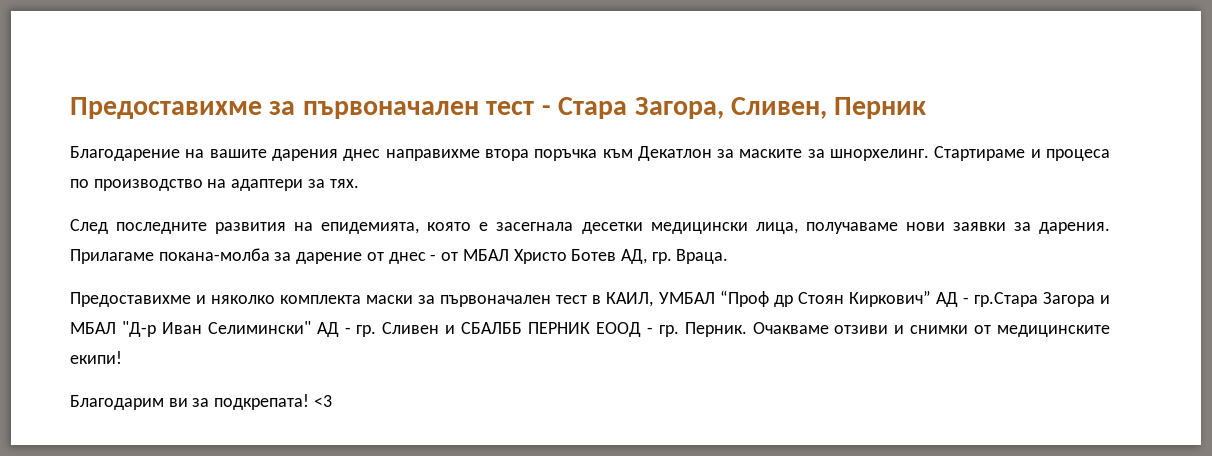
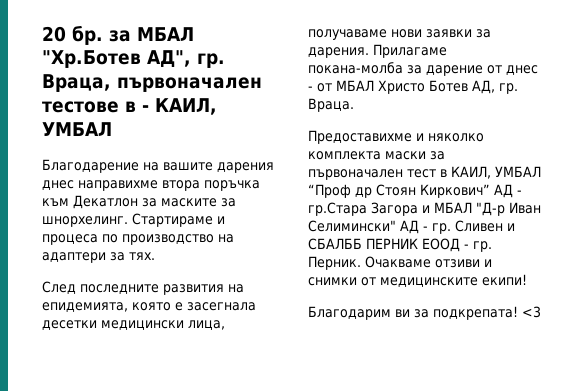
[70,97,927,119] Предоставихме за първоначален тест - Стара Загора, Сливен, Перник -> [42,25,194,45] [42,50,225,68] [42,74,262,92] [42,98,217,115] [42,122,112,136] 20 бр. за МБАЛ "Хр.Ботев АД", гр. Враца, първоначален тестове в - КАИЛ, УМБАЛ

